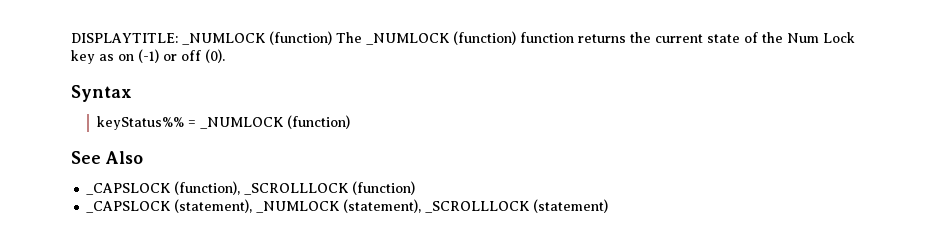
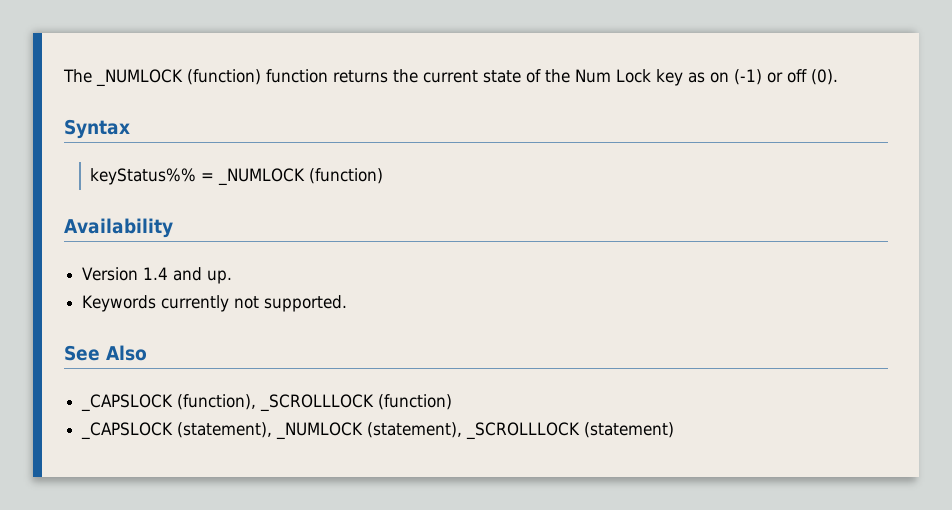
[71,31,332,45] DISPLAYTITLE: _NUMLOCK (function) -> (63, 76) none
(350, 122) none -> [64,218,173,238] [82,267,233,284] [82,295,348,312] // Availability // Version 1.4 and up. // Keywords currently not supported.

